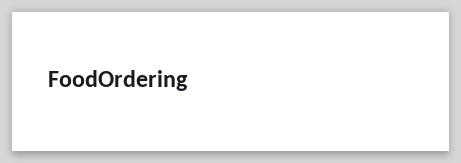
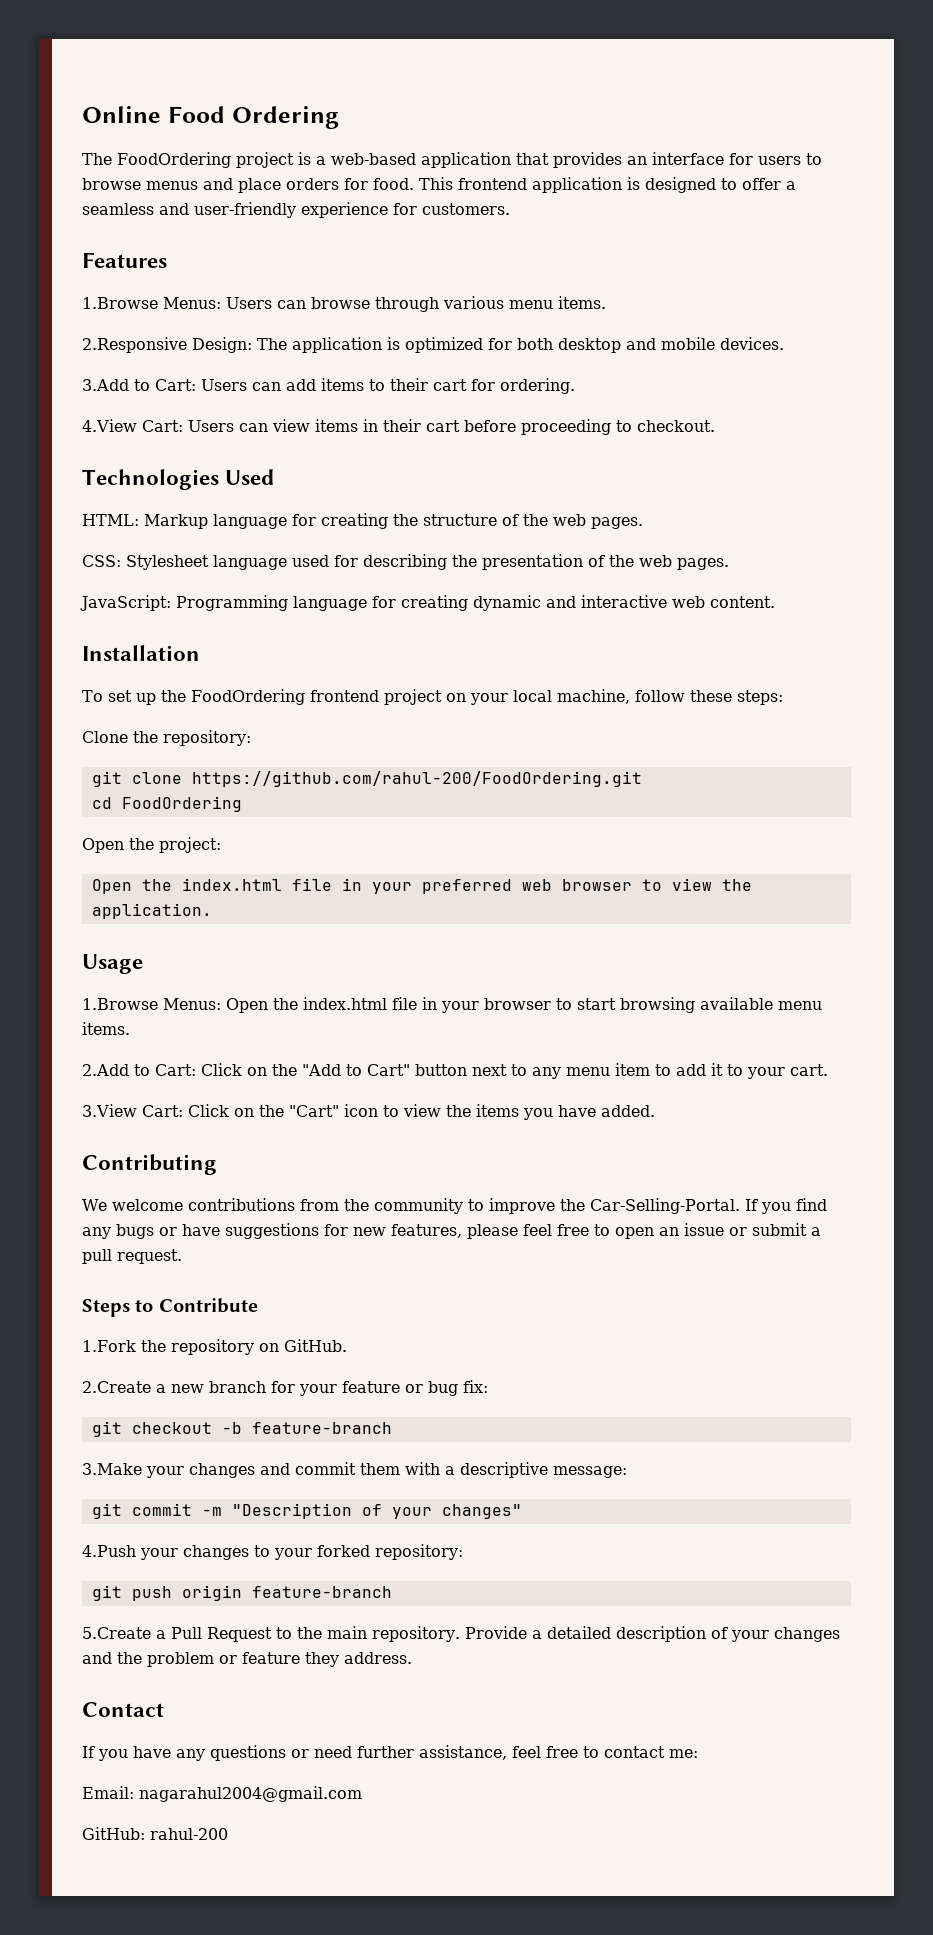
[48,70,188,91] FoodOrdering -> [82,106,339,129] [82,152,822,168] [82,177,796,193] [82,202,510,218] [82,252,167,268] [82,296,606,312] [82,337,784,353] [82,378,575,394] [82,419,715,435] [82,469,275,490] [82,513,643,529] [82,554,729,570] [80,595,775,611] [82,645,200,661] [82,689,783,705] [82,730,251,746] [91,771,642,787] [91,796,242,812] [82,837,221,853] [91,878,752,894] [91,903,212,919] [82,954,143,974] [82,997,822,1013] [82,1022,130,1035] [82,1063,828,1079] [82,1104,655,1120] [82,1154,217,1175] [82,1198,827,1214] [82,1223,821,1239] [82,1249,182,1264] [82,1298,258,1317] [82,1339,347,1355] [82,1380,488,1396] [91,1421,392,1437] [82,1462,627,1478] [91,1503,522,1519] [82,1544,463,1560] [91,1585,392,1601] [82,1626,840,1642] [82,1652,412,1667] [82,1702,164,1717] [82,1745,698,1761] [82,1786,362,1802] [82,1827,228,1840] Online Food Ordering // The FoodOrdering project is a web-based application that provides an interface for users to browse menus and place orders for food. This frontend application is designed to offer a seamless and user-friendly experience for customers. // Features // 1.Browse Menus: Users can browse through various menu items. // 2.Responsive Design: The application is optimized for both desktop and mobile devices. // 3.Add to Cart: Users can add items to their cart for ordering. // 4.View Cart: Users can view items in their cart before proceeding to checkout. // Technologies Used // HTML: Markup language for creating the structure of the web pages. // CSS: Stylesheet language used for describing the presentation of the web pages. // JavaScript: Programming language for creating dynamic and interactive web content. // Installation // To set up the FoodOrdering frontend project on your local machine, follow these steps: // Clone the repository: // git clone https://github.com/rahul-200/FoodOrdering.git // cd FoodOrdering // Open the project: // Open the index.html file in your preferred web browser to view the application. // Usage // 1.Browse Menus: Open the index.html file in your browser to start browsing available menu items. // 2.Add to Cart: Click on the "Add to Cart" button next to any menu item to add it to your cart. // 3.View Cart: Click on the "Cart" icon to view the items you have added. // Contributing // We welcome contributions from the community to improve the Car-Selling-Portal. If you find any bugs or have suggestions for new features, please feel free to open an issue or submit a pull request. // Steps to Contribute // 1.Fork the repository on GitHub. // 2.Create a new branch for your feature or bug fix: // git checkout -b feature-branch // 3.Make your changes and commit them with a descriptive message: // git commit -m "Description of your changes" // 4.Push your changes to your forked repository: // git push origin feature-branch // 5.Create a Pull Request to the main repository. Provide a detailed description of your changes and the problem or feature they address. // Contact // If you have any questions or need further assistance, feel free to contact me: // Email: nagarahul2004@gmail.com // GitHub: rahul-200

